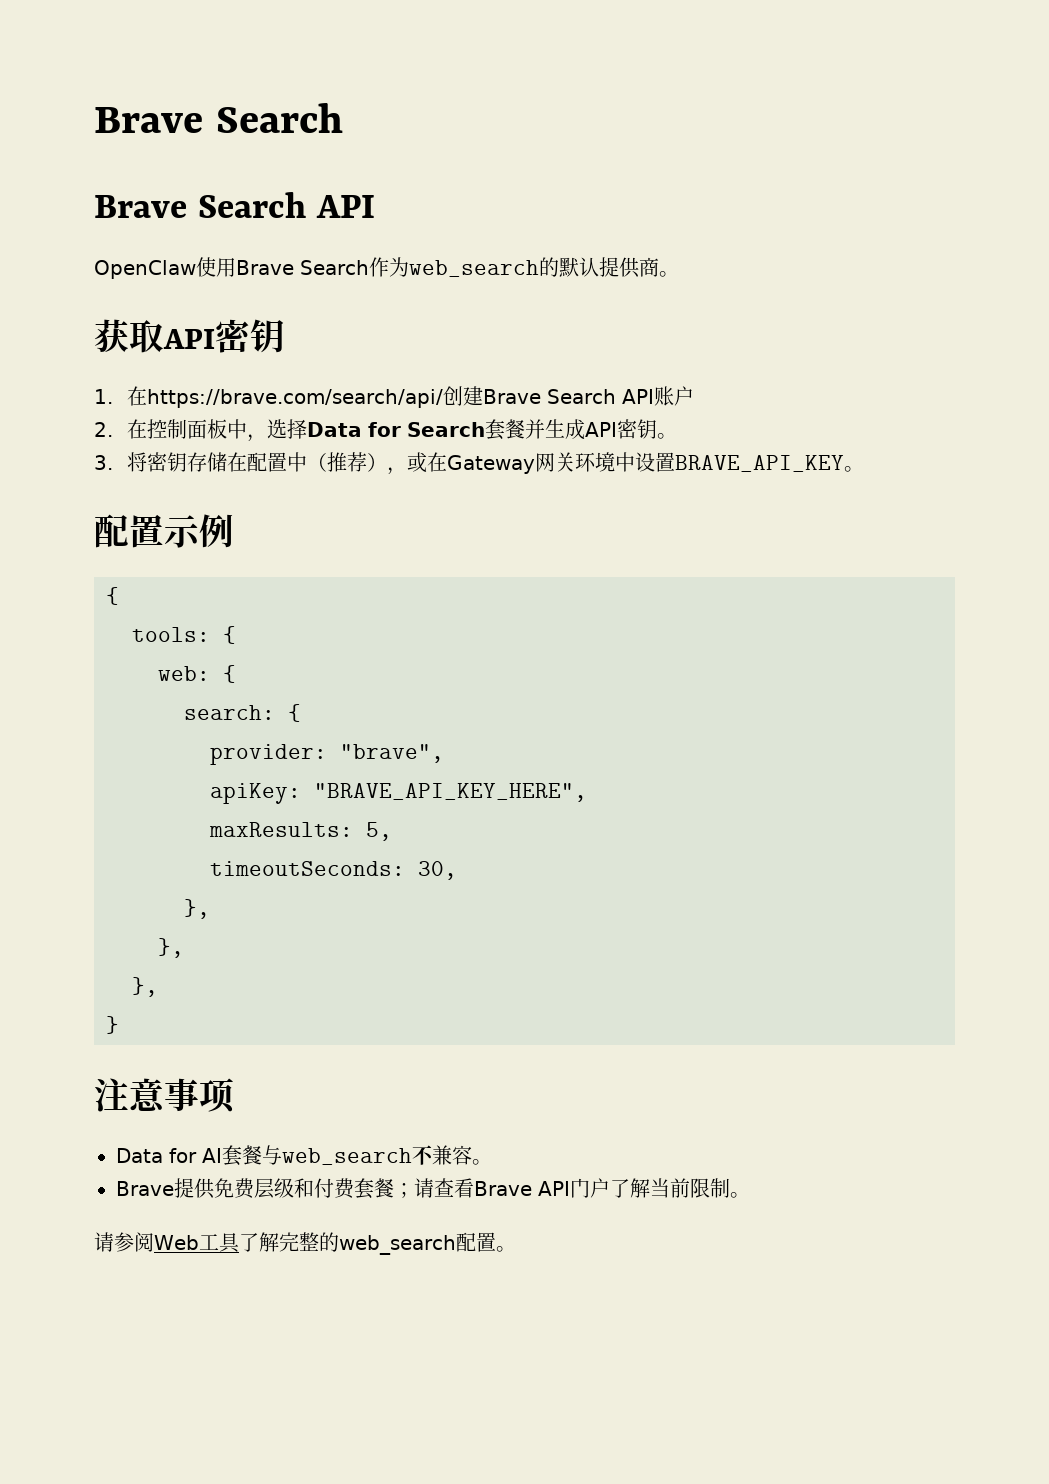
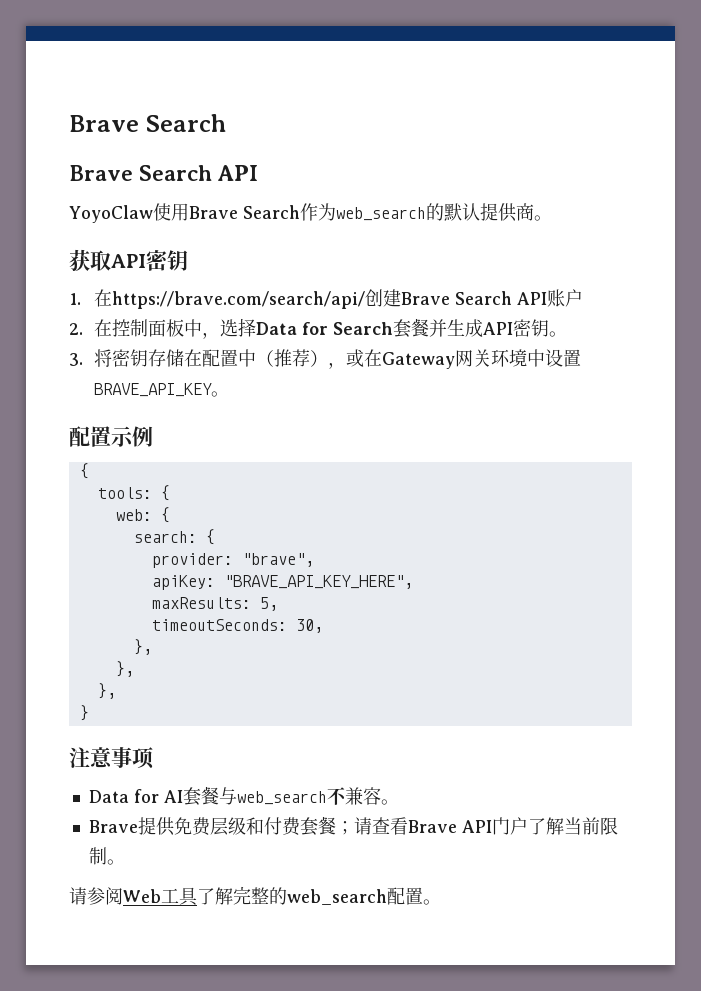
[94,260,196,279] OpenClaw -> [69,205,153,223] YoyoClaw

